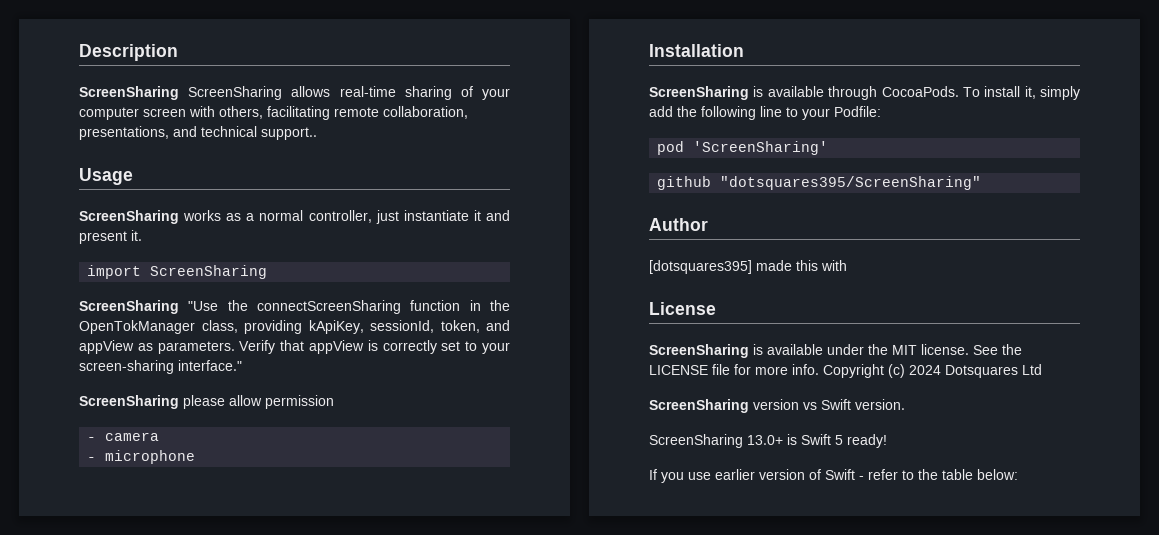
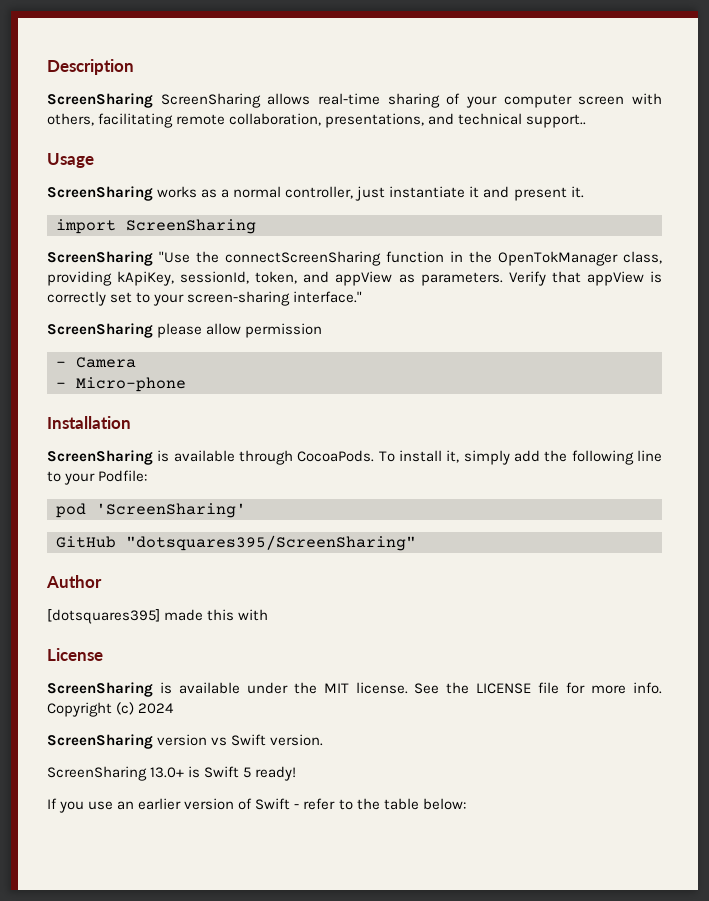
[105,432,160,441] [87,450,196,464] camera // - microphone -> [76,357,136,368] [56,377,186,392] Camera // - Micro-phone
[657,176,712,190] github -> [56,536,116,548] GitHub
[945,364,1042,378] Dotsquares Ltd -> (175, 708) none
(711, 476) none -> [117,801,135,810] an

